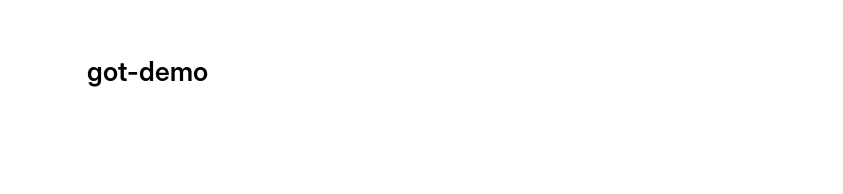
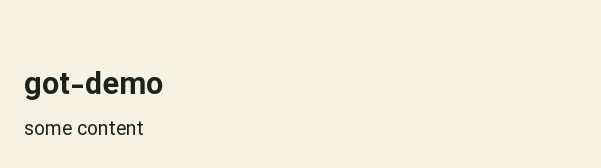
(208, 74) none -> [24,121,145,135] // some content

